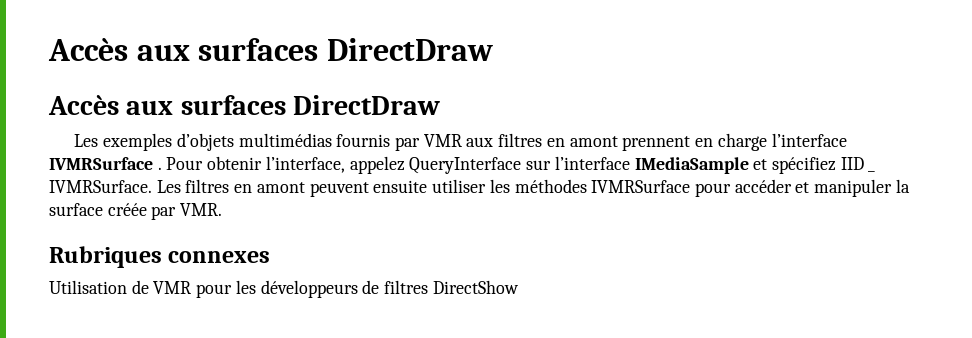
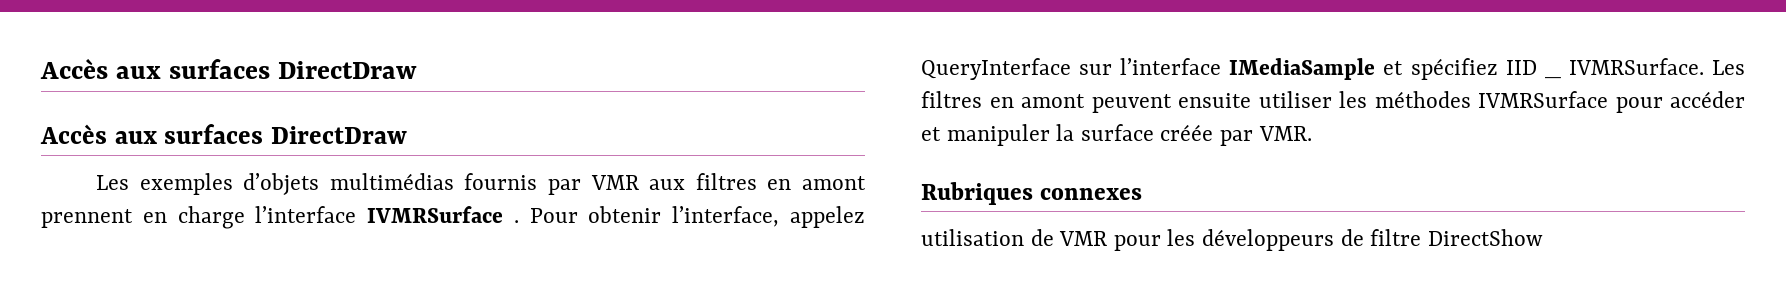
[49,280,127,294] Utilisation -> [921,229,1024,246] utilisation
[384,280,429,294] filtres -> [1370,229,1422,246] filtre

